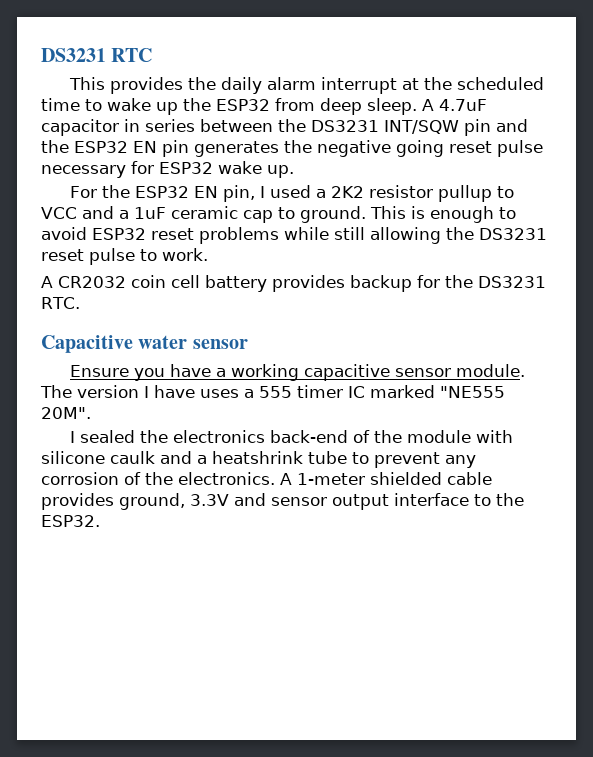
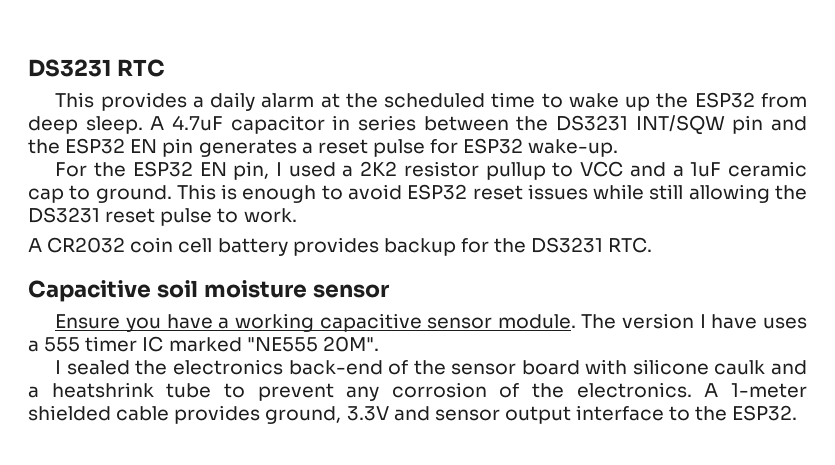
[188,77,217,90] the -> [192,96,204,108] a
[321,77,398,94] interrupt -> (315, 100) none
[284,140,543,157] [41,165,126,178] the negative going reset pulse necessary -> [301,139,425,157] a reset pulse
[218,161,294,178] wake up. -> [528,139,619,157] wake-up.
[199,227,279,244] problems -> [527,184,588,200] issues
[138,335,188,349] water -> [156,280,307,298] soil moisture
[407,430,472,443] module -> [451,360,580,375] sensor board

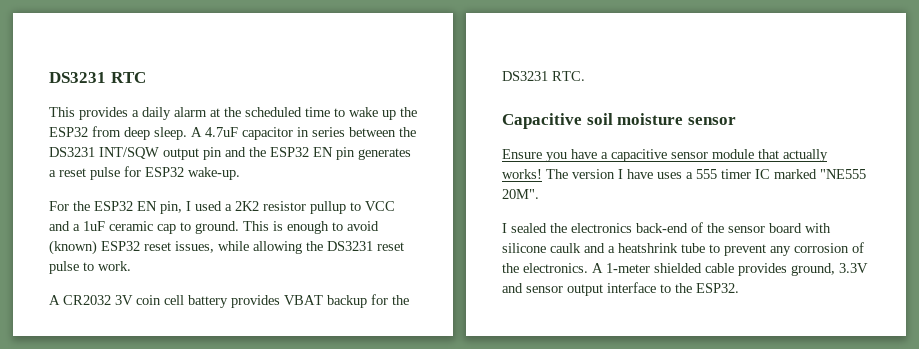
(725, 125) none -> [163,148,199,160] output
(402, 192) none -> [49,240,97,255] (known)
[527,184,684,200] issues while still -> [175,241,249,253] issues, while
(126, 245) none -> [115,295,133,305] 3V
(379, 246) none -> [284,295,323,305] VBAT
[234,313,314,332] working -> (608, 155) none
[497,314,576,329] module. -> [712,149,828,162] [502,169,542,179] module that actually works!

